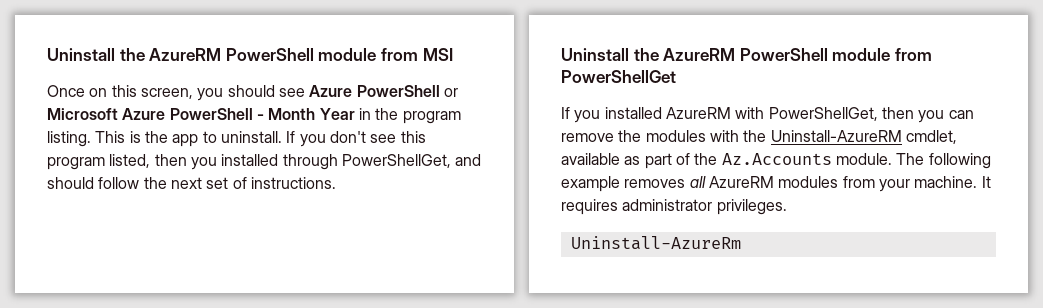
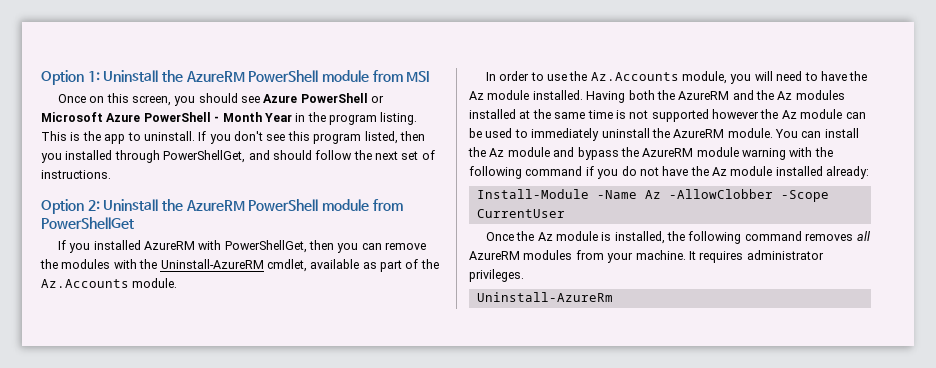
(47, 54) none -> [41,70,100,85] Option 1:
(336, 183) none -> [41,199,100,214] Option 2:
[896,153,991,169] [561,176,620,192] The following example -> [485,71,868,84] [469,90,845,103] [469,109,866,122] [469,128,859,141] [468,147,833,160] [469,166,870,179] [476,189,829,202] [476,209,565,218] [485,231,802,244] // In order to use the Az.Accounts module, you will need to have the Az module installed. Having both the AzureRM and the Az modules installed at the same time is not supported however the Az module can be used to immediately uninstall the AzureRM module. You can install the Az module and bypass the AzureRM module warning with the following command if you do not have the Az module installed already: // Install-Module -Name Az -AllowClobber -Scope CurrentUser // Once the Az module is installed, the following command

